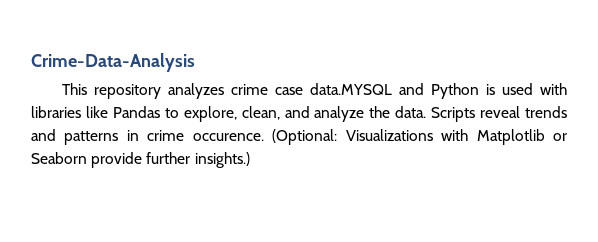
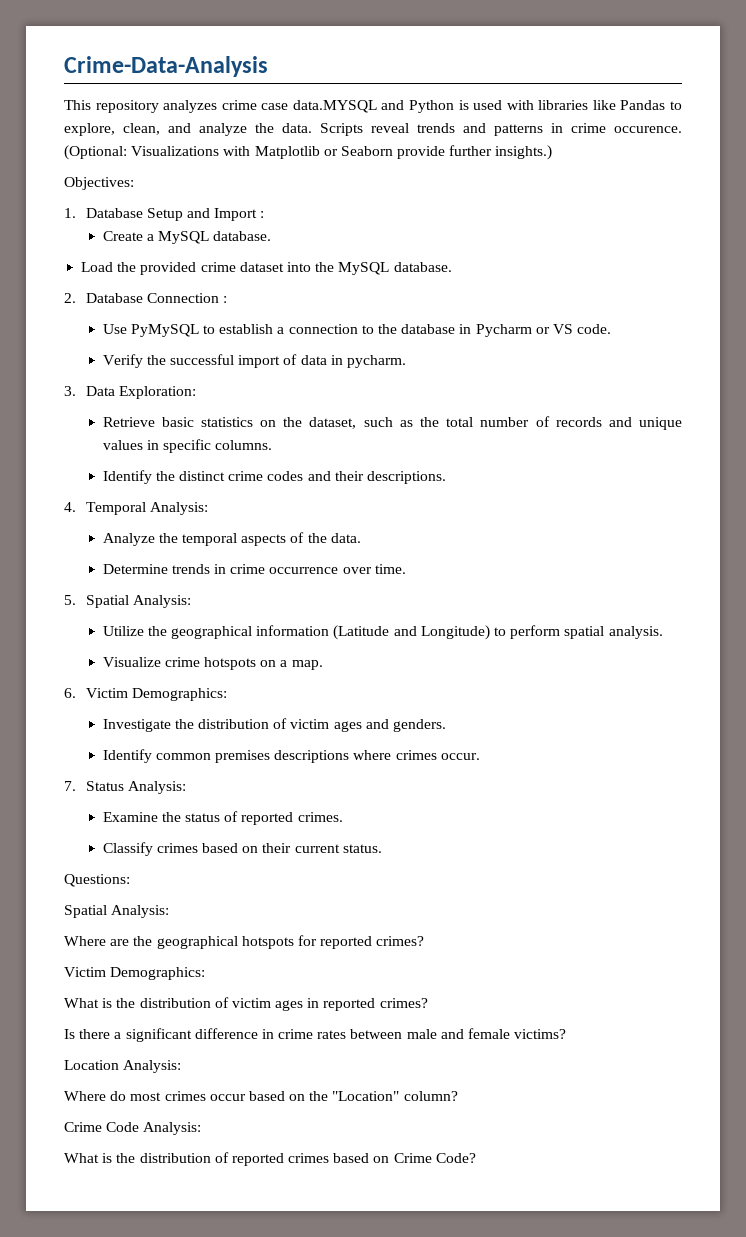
(250, 160) none -> [64,177,134,190] [64,208,265,221] [102,231,272,244] [81,262,452,275] [64,293,227,303] [102,324,612,337] [102,354,406,368] [64,386,196,399] [102,416,682,430] [102,439,273,453] [102,470,446,484] [64,502,208,515] [102,532,361,546] [102,564,406,574] [64,595,191,608] [102,625,663,640] [102,657,323,670] [64,688,227,701] [102,718,446,732] [102,749,480,763] [64,781,186,794] [102,811,343,825] [102,842,382,856] [64,874,130,887] [64,905,170,918] [64,935,425,949] [64,967,206,980] [64,997,428,1011] [64,1028,567,1042] [64,1060,182,1073] [64,1091,458,1101] [64,1122,202,1135] [64,1152,476,1166] // Objectives: // 1. Database Setup and Import : // Create a MySQL database. // Load the provided crime dataset into the MySQL database. // 2. Database Connection : // Use PyMySQL to establish a connection to the database in Pycharm or VS code. // Verify the successful import of data in pycharm. // 3. Data Exploration: // Retrieve basic statistics on the dataset, such as the total number of records and unique values in specific columns. // Identify the distinct crime codes and their descriptions. // 4. Temporal Analysis: // Analyze the temporal aspects of the data. // Determine trends in crime occurrence over time. // 5. Spatial Analysis: // Utilize the geographical information (Latitude and Longitude) to perform spatial analysis. // Visualize crime hotspots on a map. // 6. Victim Demographics: // Investigate the distribution of victim ages and genders. // Identify common premises descriptions where crimes occur. // 7. Status Analysis: // Examine the status of reported crimes. // Classify crimes based on their current status. // Questions: // Spatial Analysis: // Where are the geographical hotspots for reported crimes? // Victim Demographics: // What is the distribution of victim ages in reported crimes? // Is there a significant difference in crime rates between male and female victims? // Location Analysis: // Where do most crimes occur based on the "Location" column? // Crime Code Analysis: // What is the distribution of reported crimes based on Crime Code?

